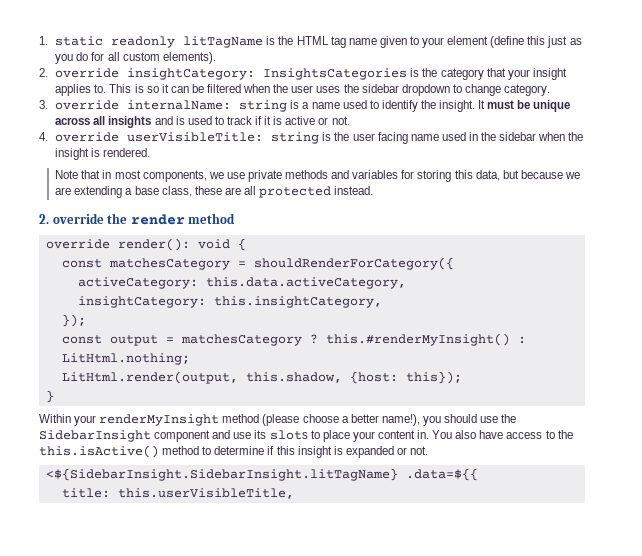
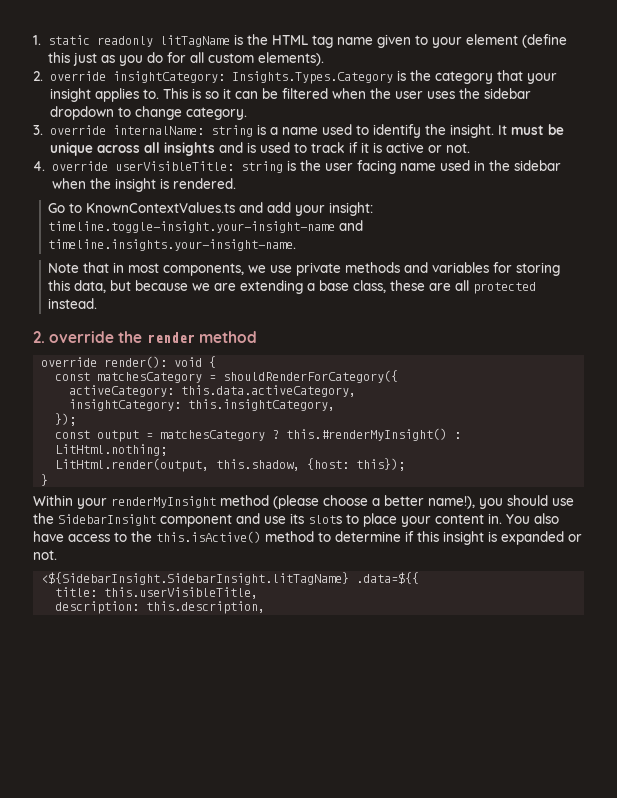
[263,68,408,80] InsightsCategories -> [231,71,393,84] Insights.Types.Category
(151, 152) none -> [47,202,373,216] [47,220,363,233] [47,239,296,251] // Go to KnownContextValues.ts and add your insight: timeline.toggle-insight.your-insight-name and timeline.insights.your-insight-name.
(294, 493) none -> [55,601,266,614] // description: this.description,

